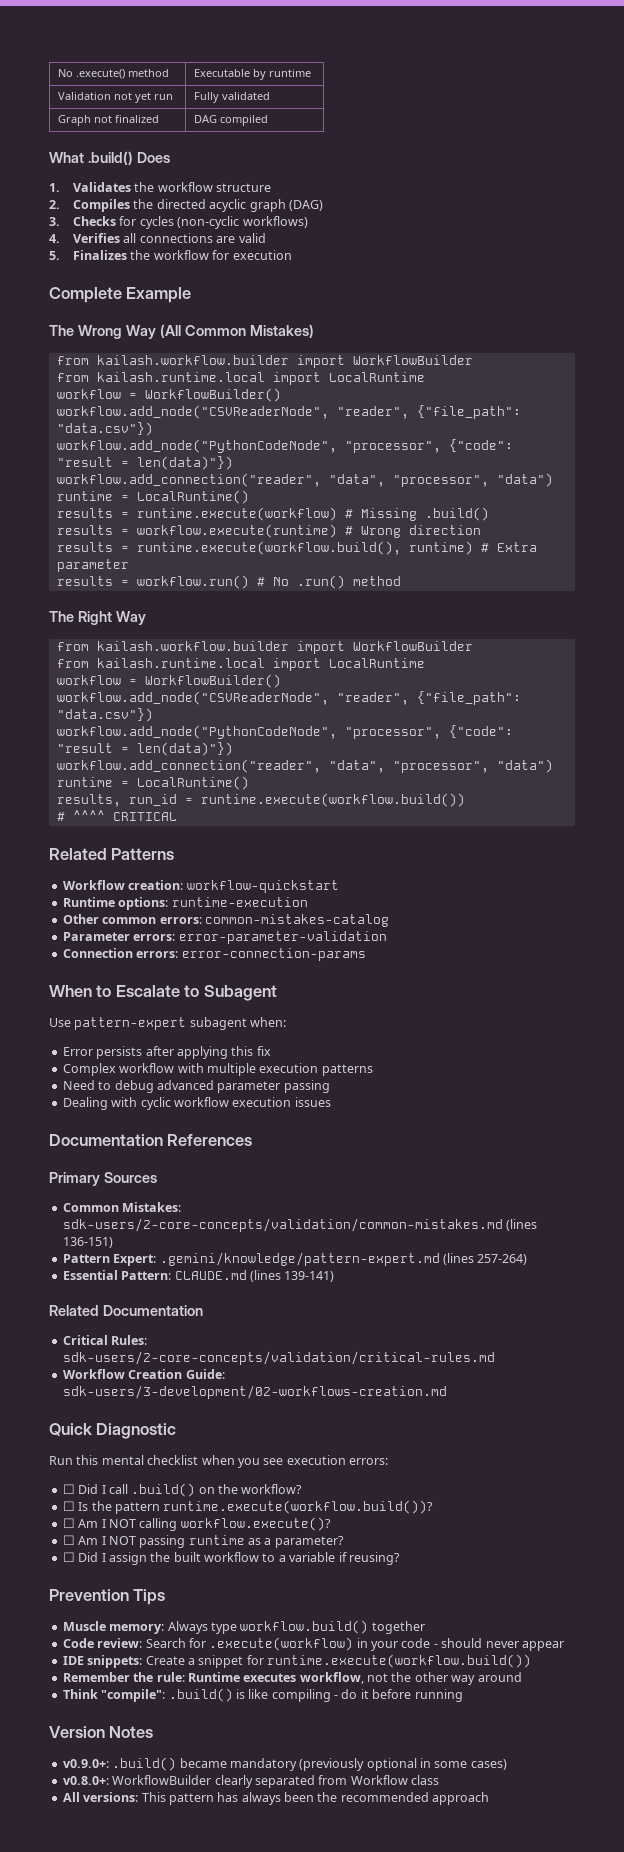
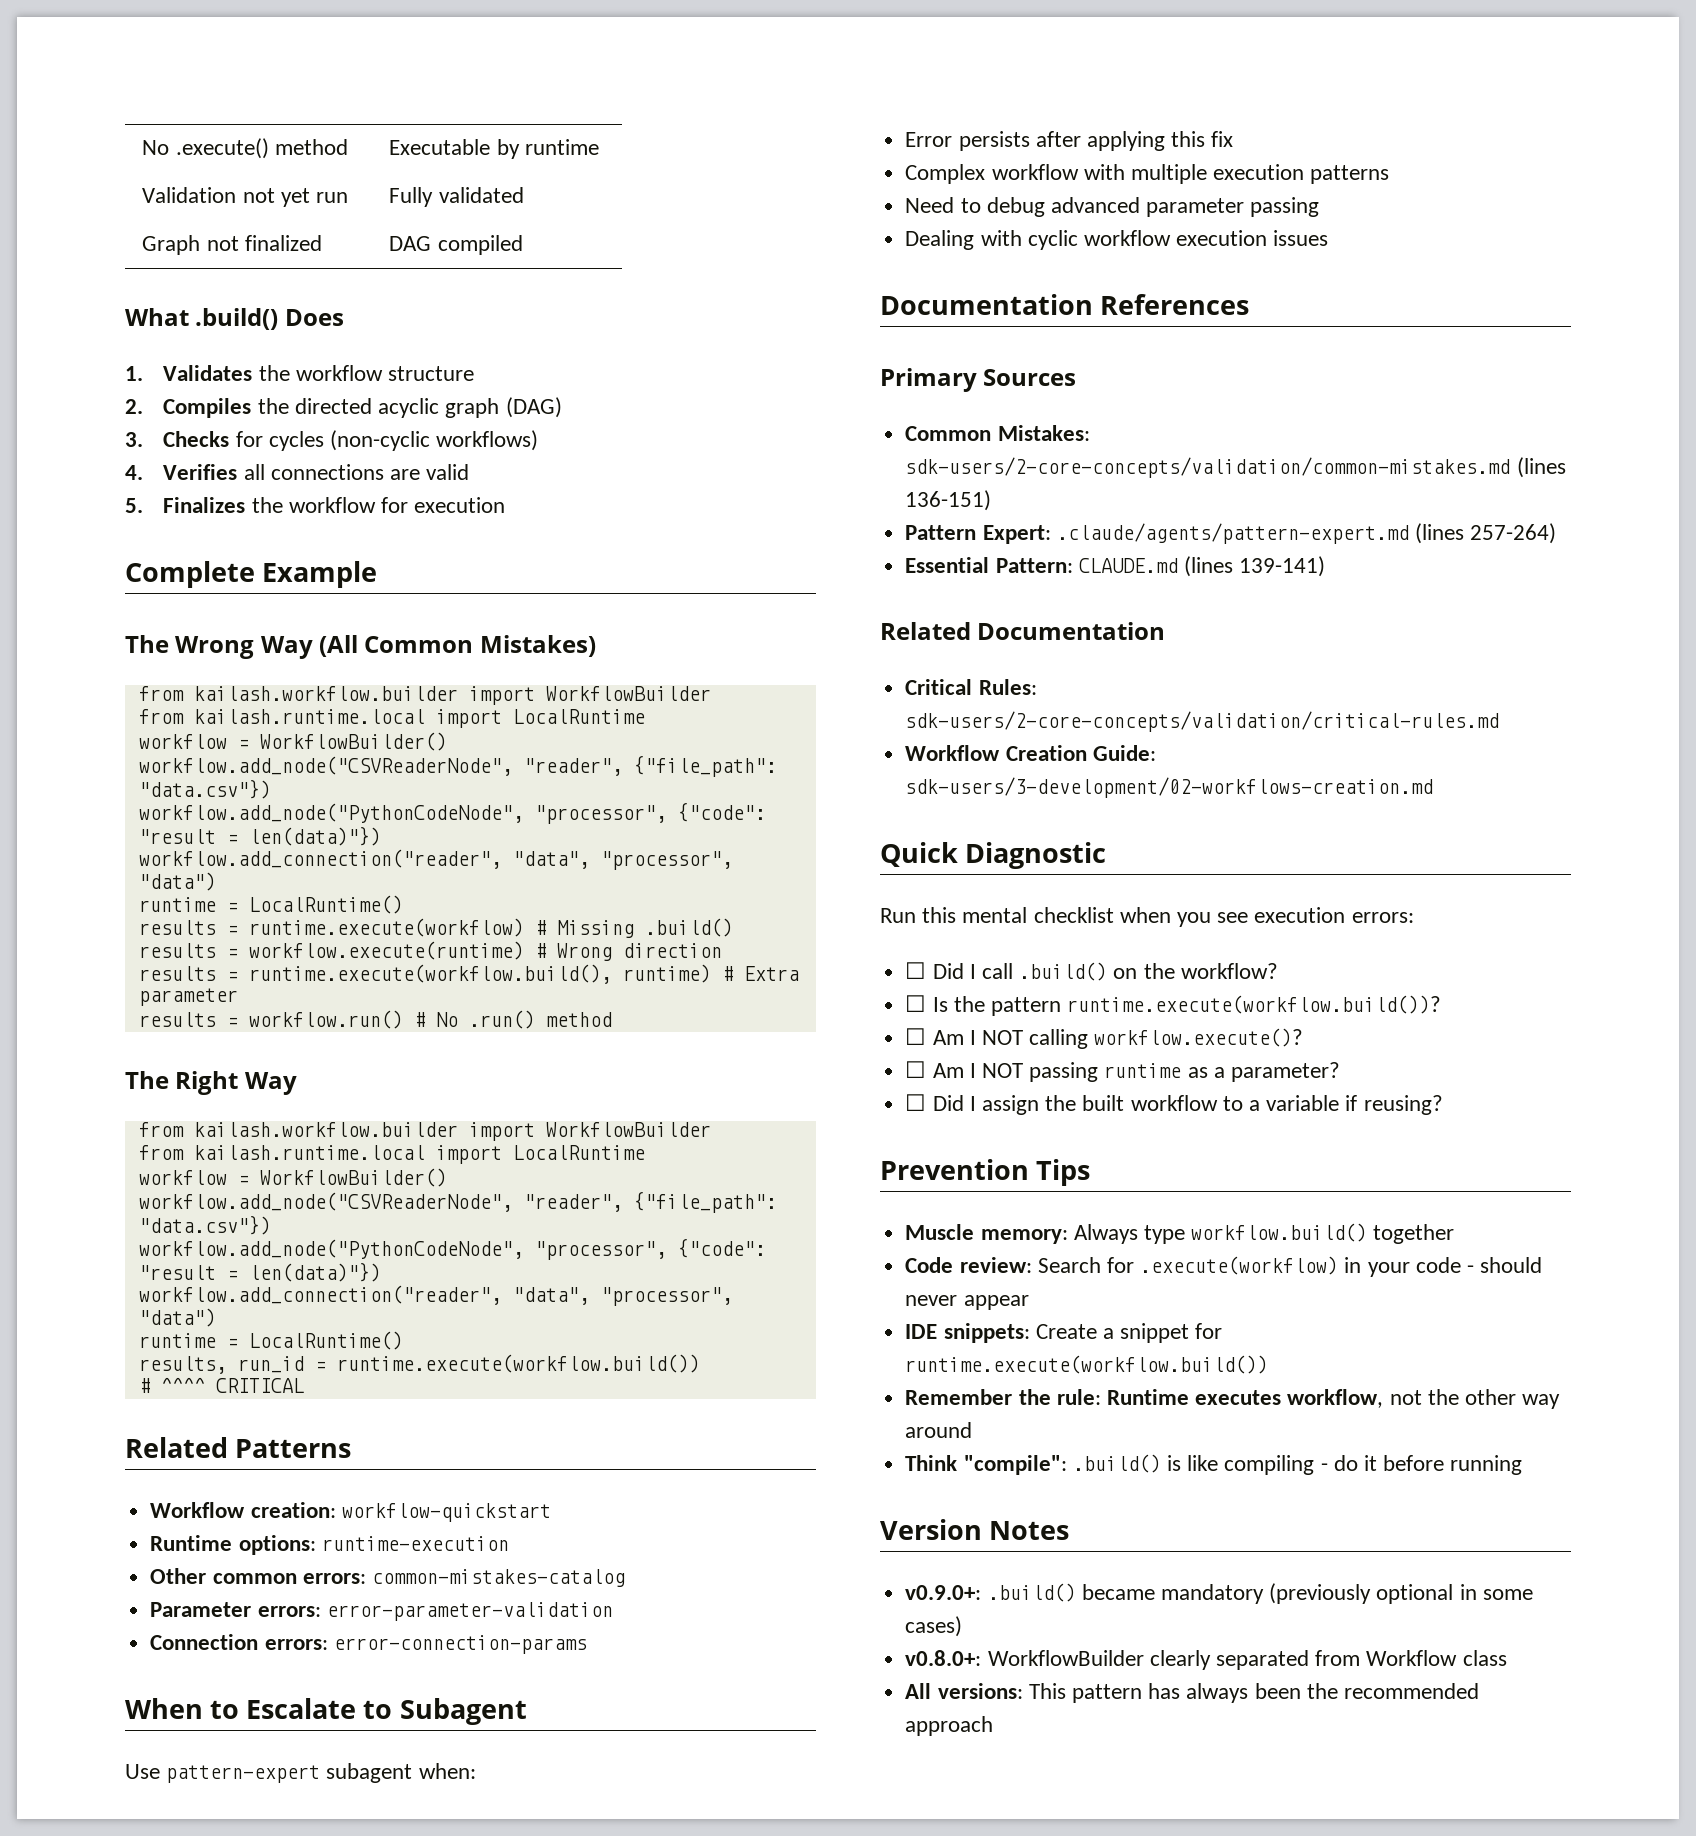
[159,1252,440,1266] .gemini/knowledge/pattern-expert.md -> [1056,523,1409,544] .claude/agents/pattern-expert.md

